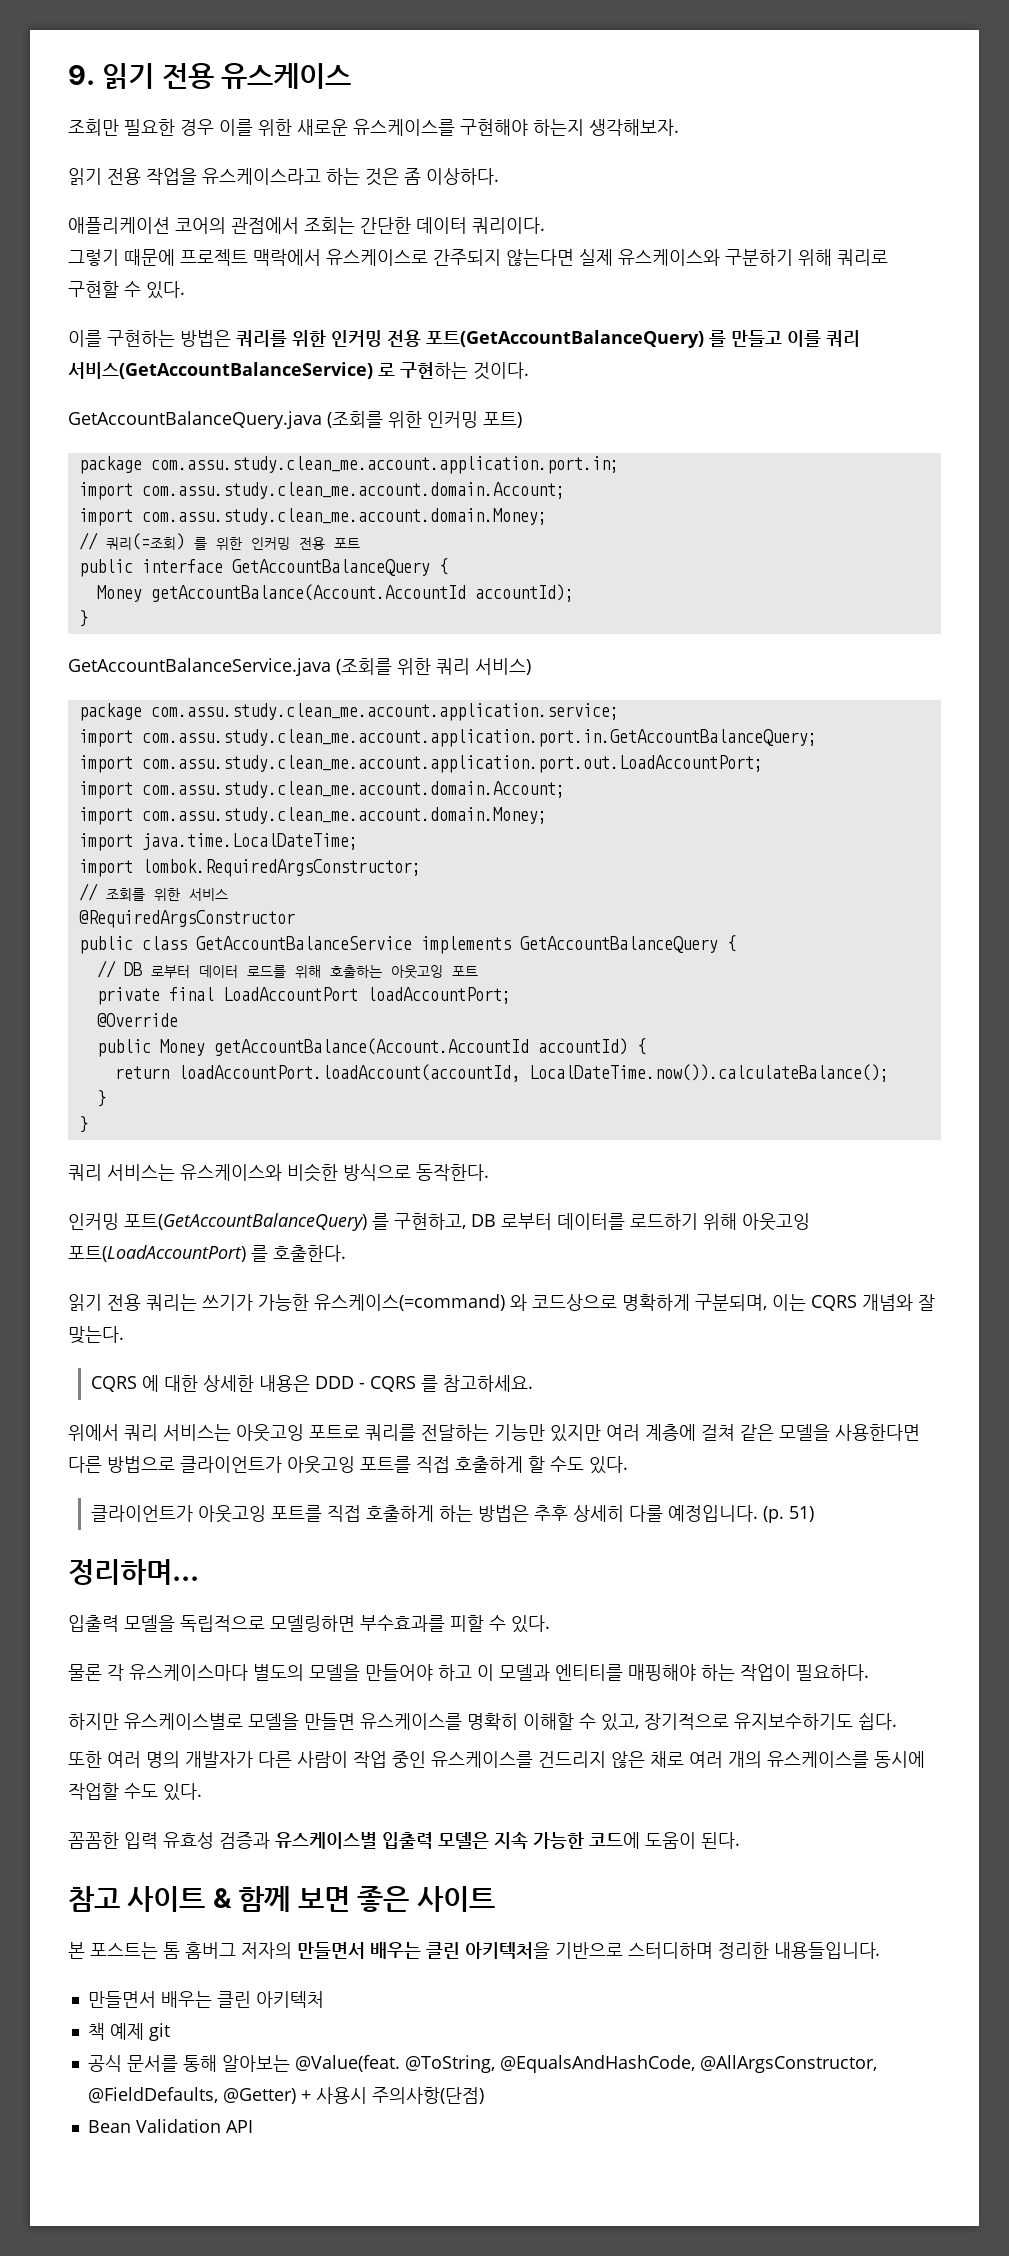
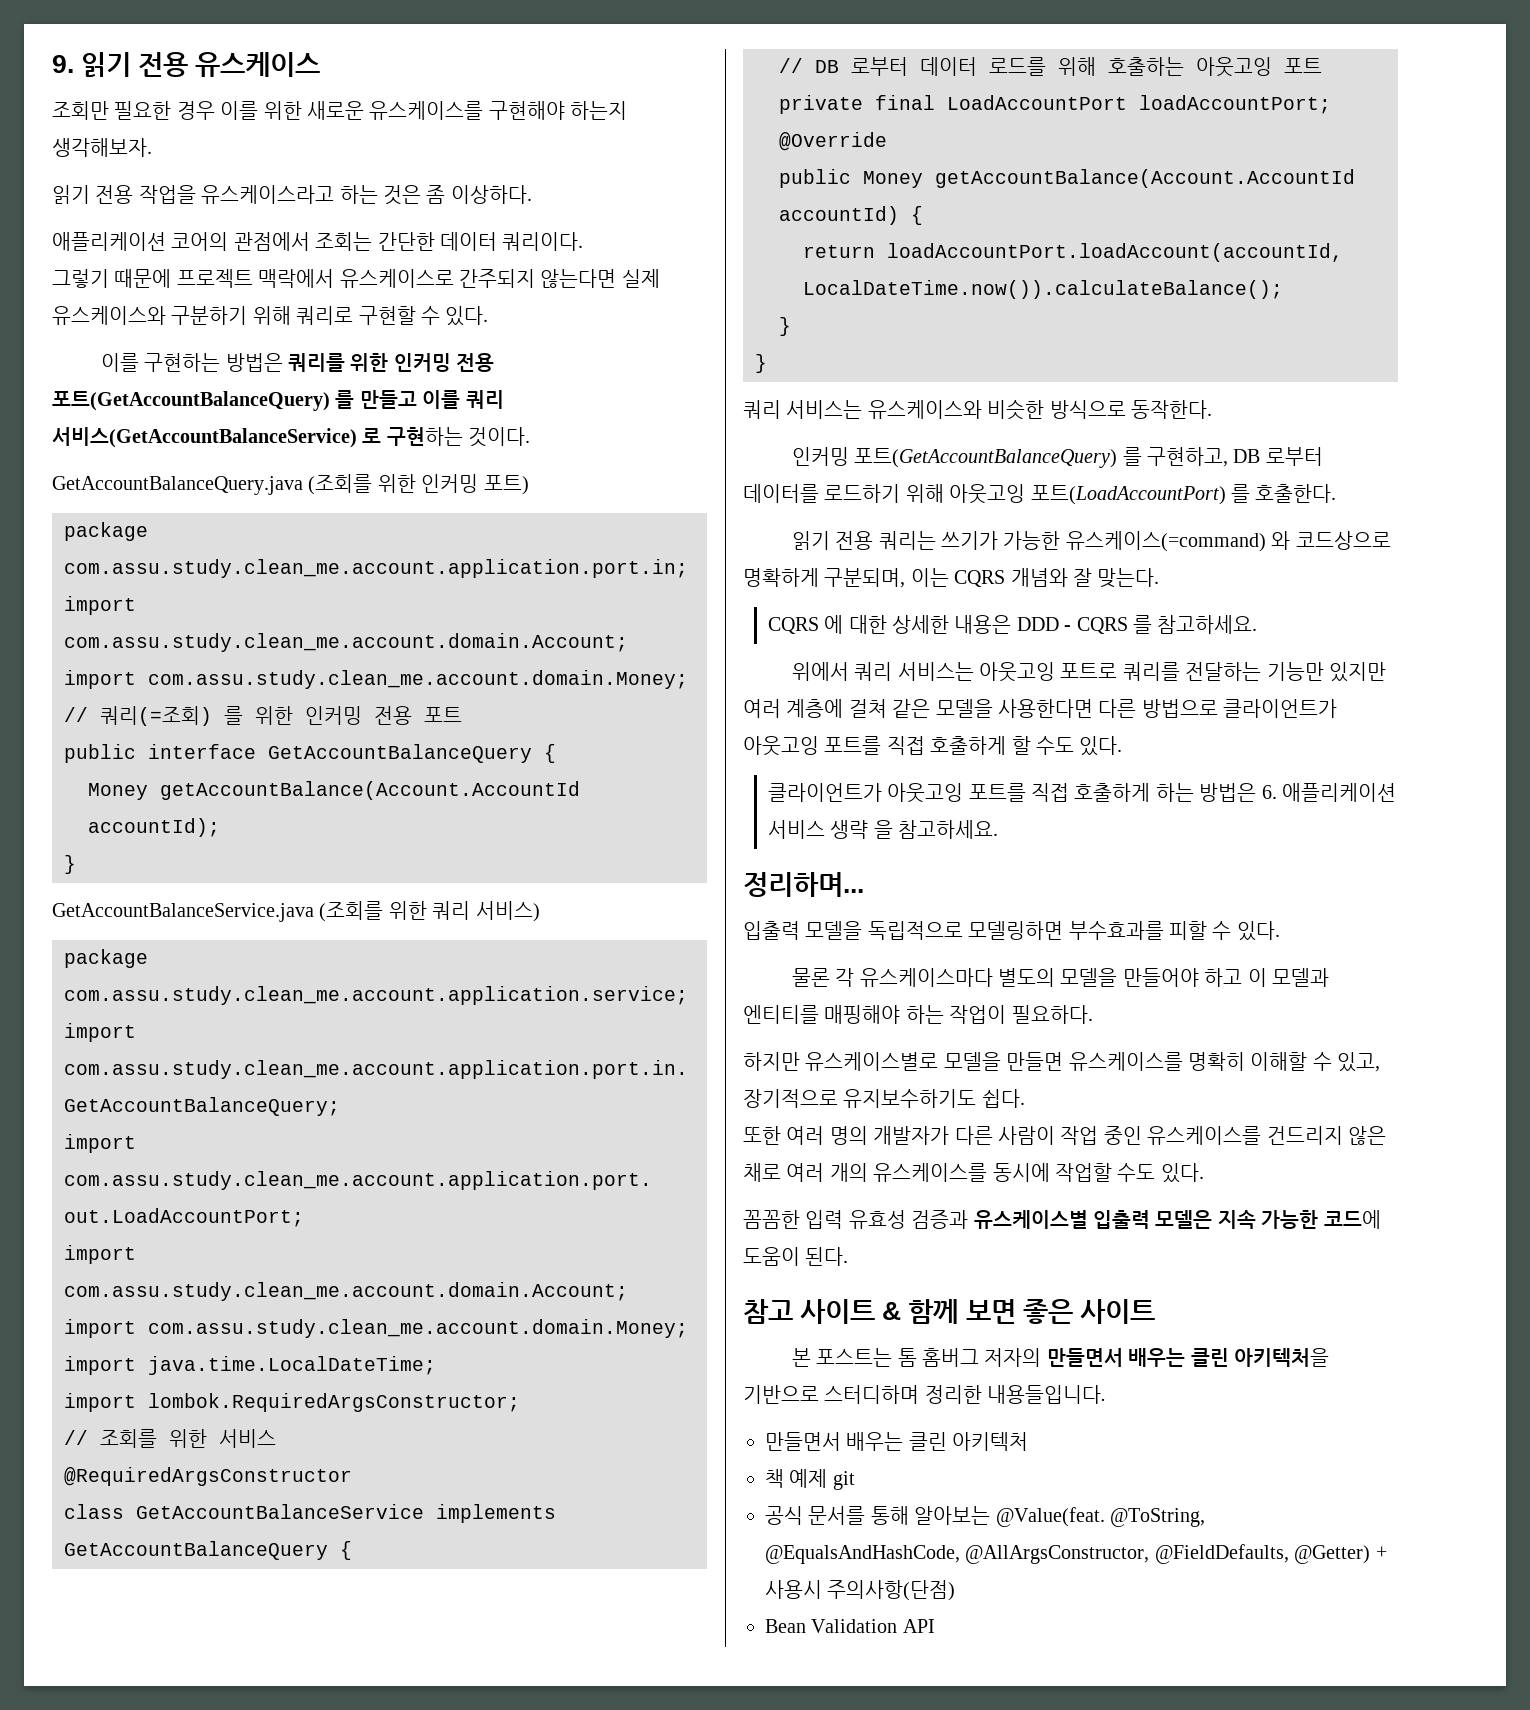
[78,936,133,954] public -> (352, 1476) none
[533,1505,814,1523] 추후 상세히 다룰 예정입니다. (p. 51) -> [1261,783,1397,802] [767,820,999,839] 6. 애플리케이션 서비스 생략 을 참고하세요.

